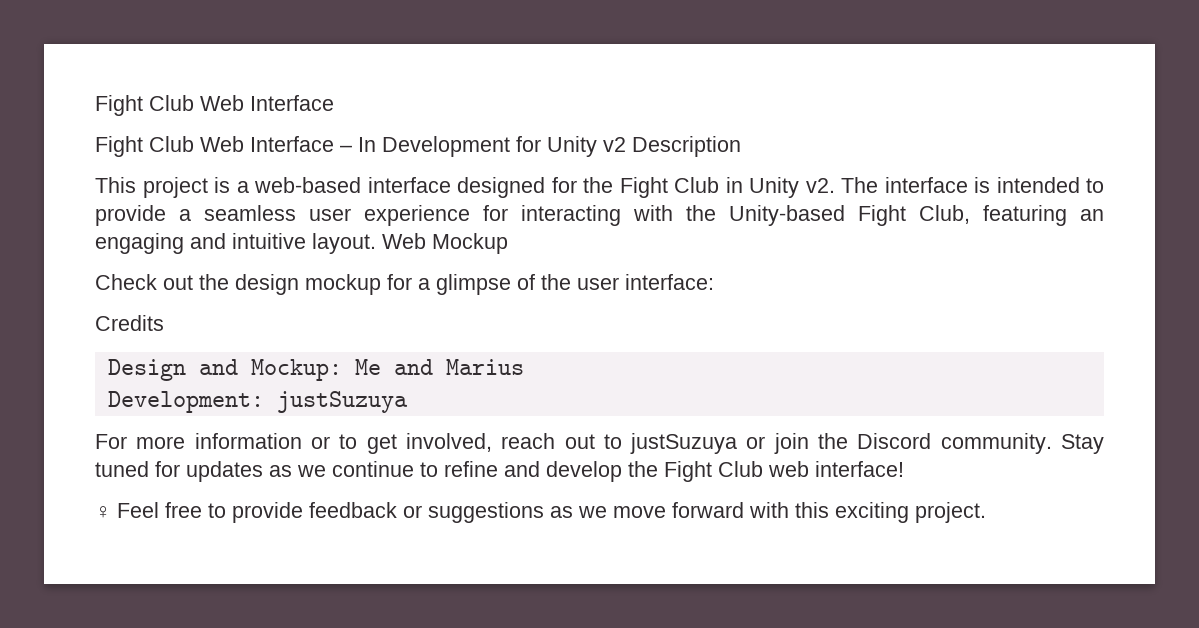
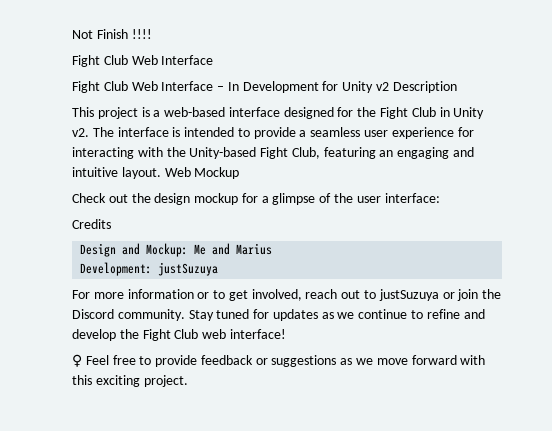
(95, 105) none -> [72,29,152,39] Not Finish !!!! //

